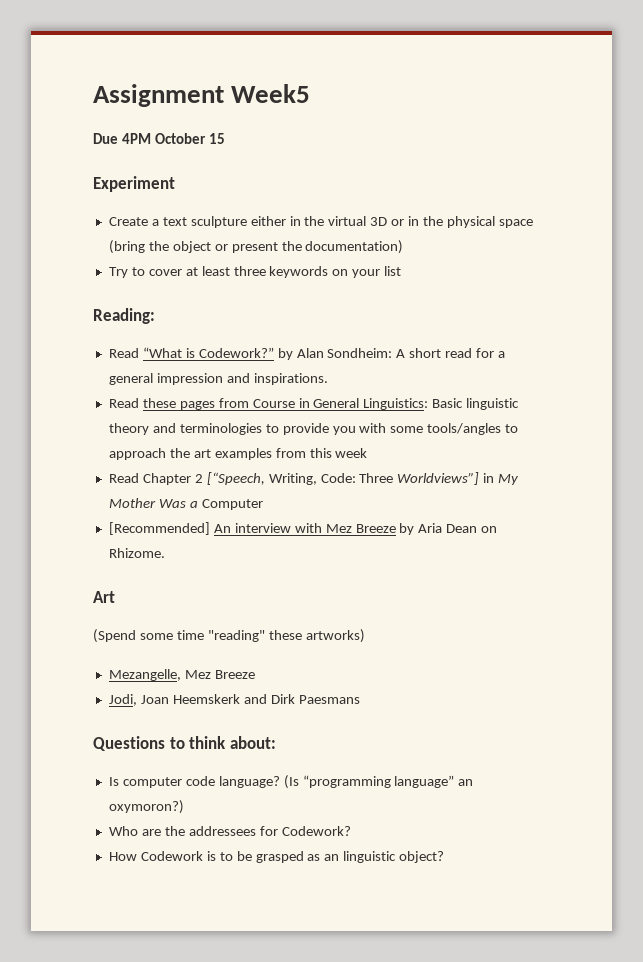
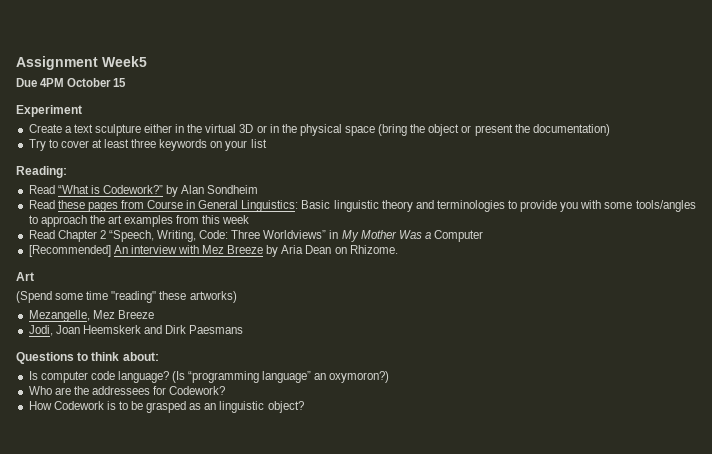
[327,348,506,358] [108,373,328,385] Sondheim: A short read for a general impression and inspirations. -> [207,185,259,194] Sondheim
[206,472,265,485] [“Speech, -> [108,230,154,242] “Speech,
[397,472,480,485] Worldviews”] -> [263,230,327,239] Worldviews”

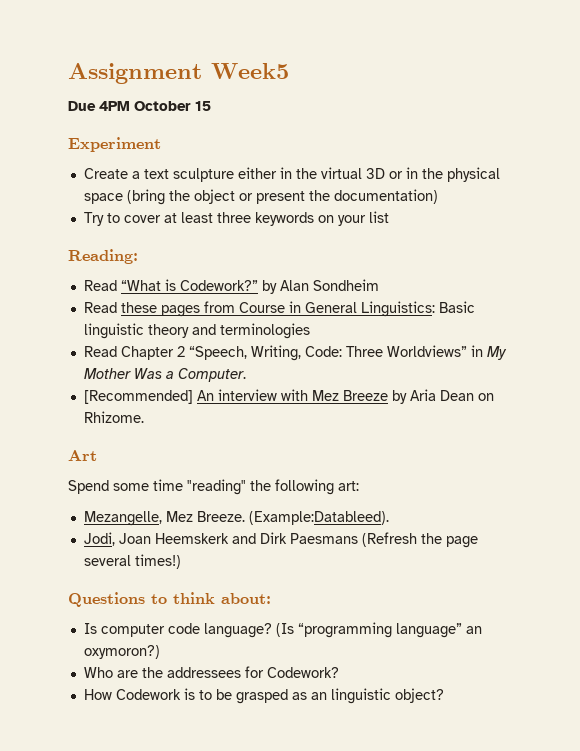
[508,200,696,212] [28,215,250,227] to provide you with some tools/angles to approach the art examples from this week -> (310, 331) none
[434,230,484,242] Computer -> [177,368,246,382] Computer.
[16,291,52,303] (Spend -> [68,480,109,494] Spend
[159,291,237,303] these artworks) -> [250,479,359,495] the following art:
[117,310,154,319] Breeze -> [196,511,389,525] Breeze. (Example:Datableed).
(244, 329) none -> [361,532,478,548] [83,554,181,569] (Refresh the page several times!)

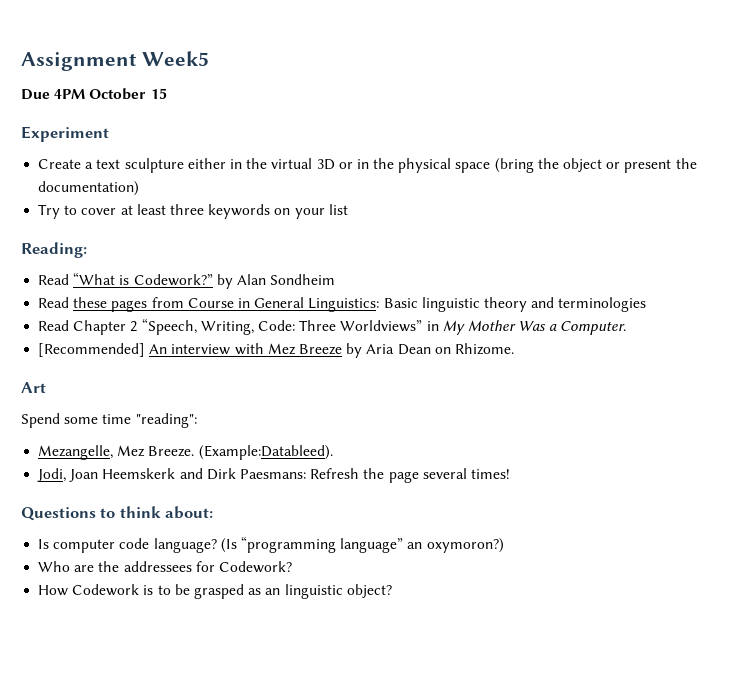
[187,479,359,495] "reading" the following art: -> [135,413,197,428] "reading":
[289,532,417,547] Paesmans (Refresh -> [239,468,360,479] Paesmans: Refresh
[134,554,181,569] times!) -> [470,469,510,479] times!

